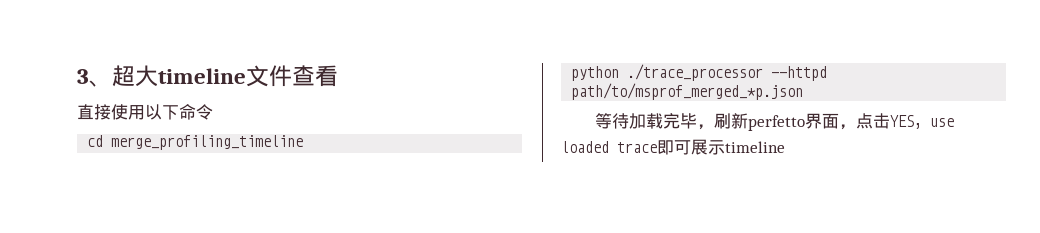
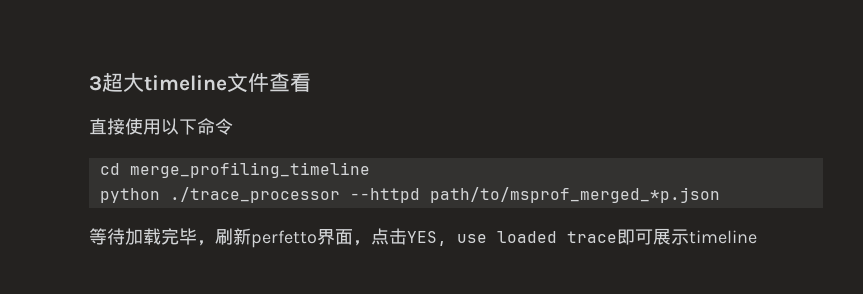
[89,80,112,87] 、 -> (102, 83) none

